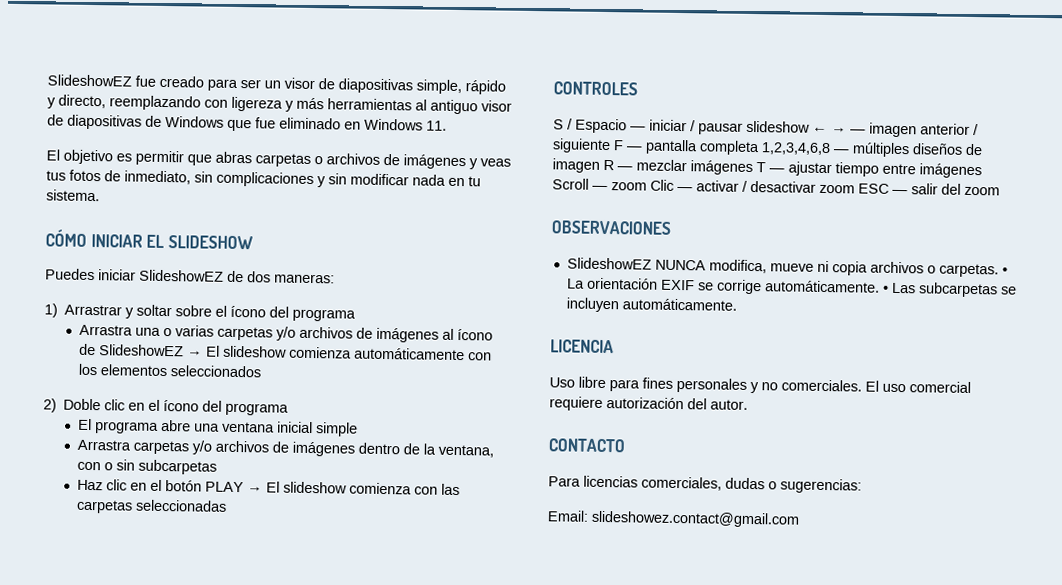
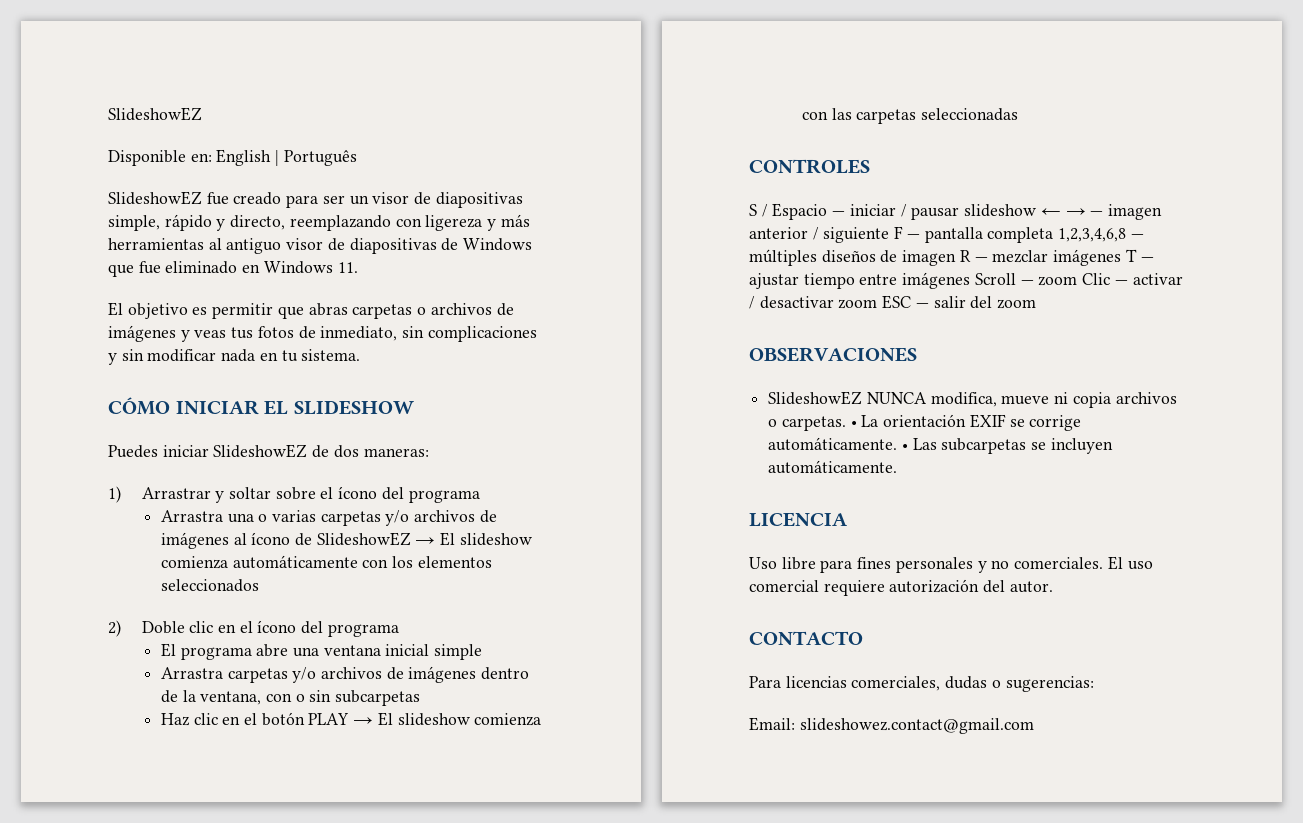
[47,74,132,87] SlideshowEZ -> [108,107,202,121] [108,149,357,166] [108,191,202,205] SlideshowEZ // Disponible en: English | Português // SlideshowEZ

